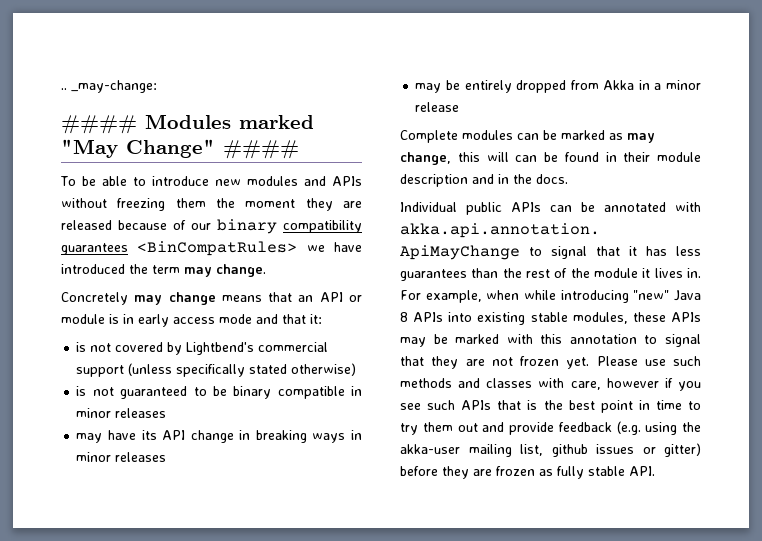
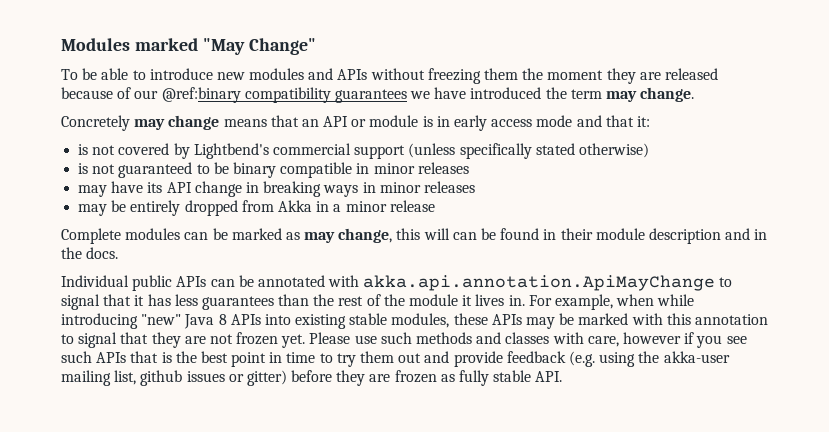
[61,80,157,93] [61,115,137,134] .. _may-change: // #### -> (61, 44) none
[223,140,299,159] #### -> (316, 46) none
[217,219,277,234] binary -> [161,87,241,103] @ref:binary
[137,241,298,256] <BinCompatRules> -> (407, 96) none

